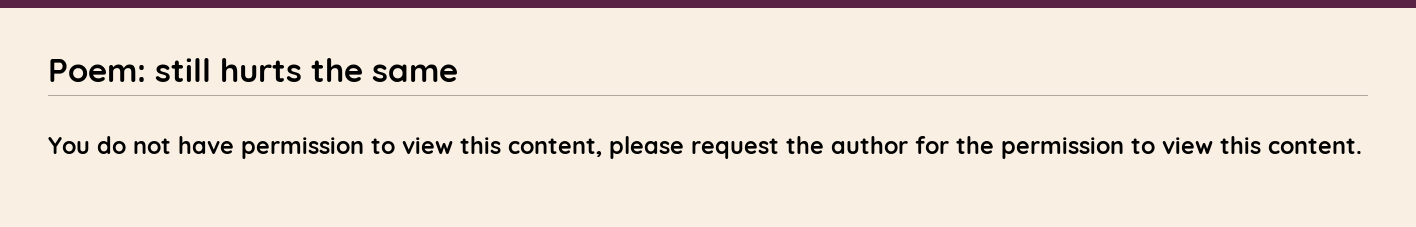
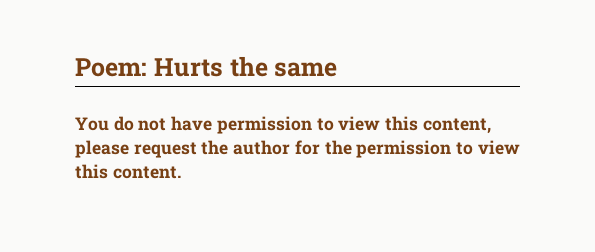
[155,58,302,82] still hurts -> [153,58,223,77] Hurts

